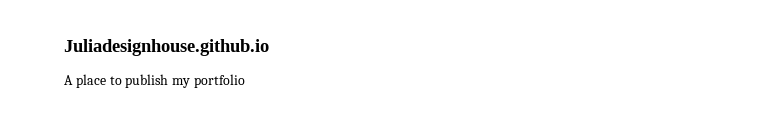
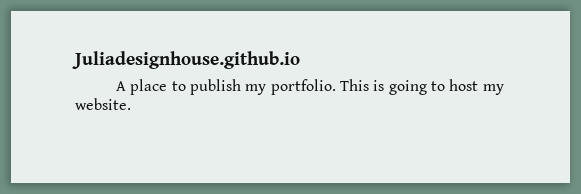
[193,74,245,88] portfolio -> [270,79,504,95] [75,98,131,110] portfolio. This is going to host my website.

